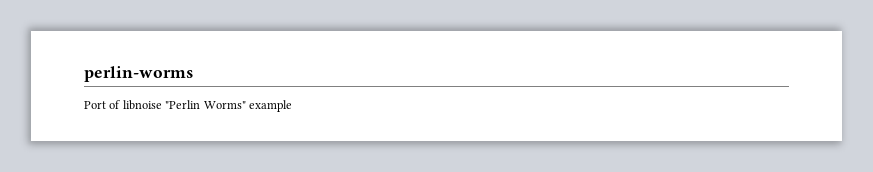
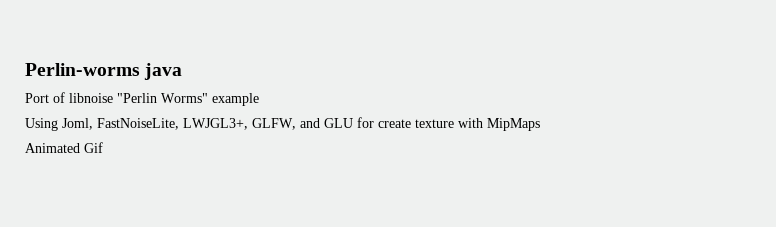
[84,66,193,82] perlin-worms -> [25,63,183,80] Perlin-worms java
(292, 106) none -> [25,117,540,131] [25,142,103,153] // Using Joml, FastNoiseLite, LWJGL3+, GLFW, and GLU for create texture with MipMaps // Animated Gif

